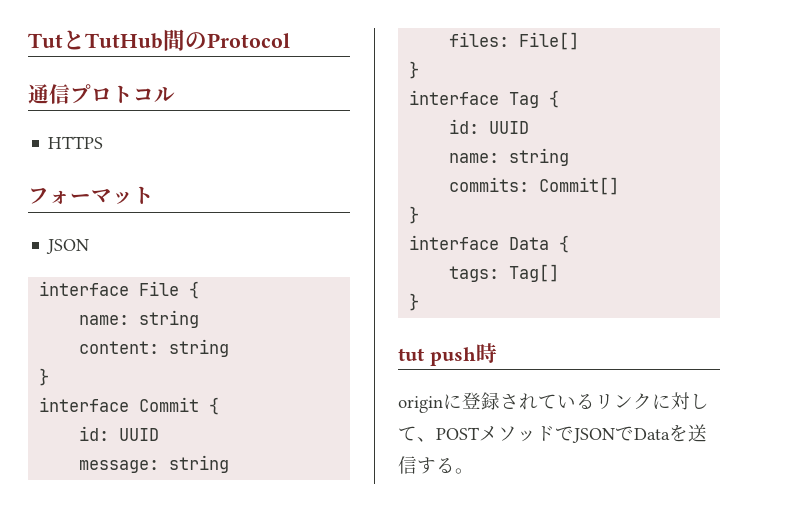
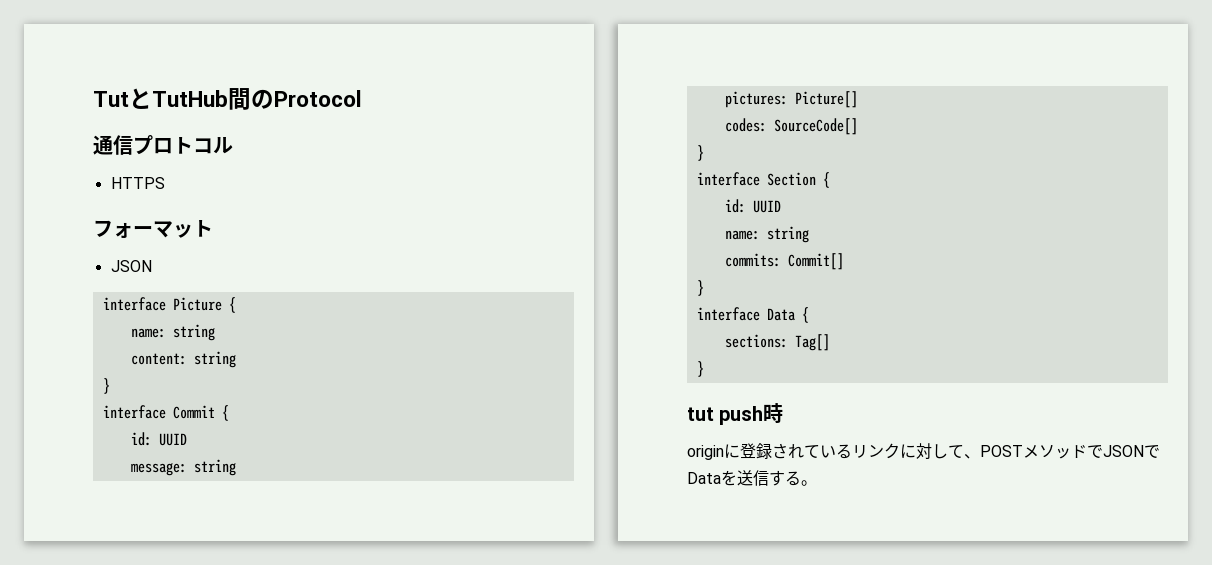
[139,281,180,296] File -> [172,297,222,311] Picture
[449,32,580,50] [409,61,420,79] [409,90,540,108] files: File[] // } // interface Tag -> [724,91,858,108] [724,118,858,135] [696,145,704,161] [696,172,816,186] pictures: Picture[] // codes: SourceCode[] // } // interface Section
[449,266,500,282] tags: -> [724,334,788,348] sections:

